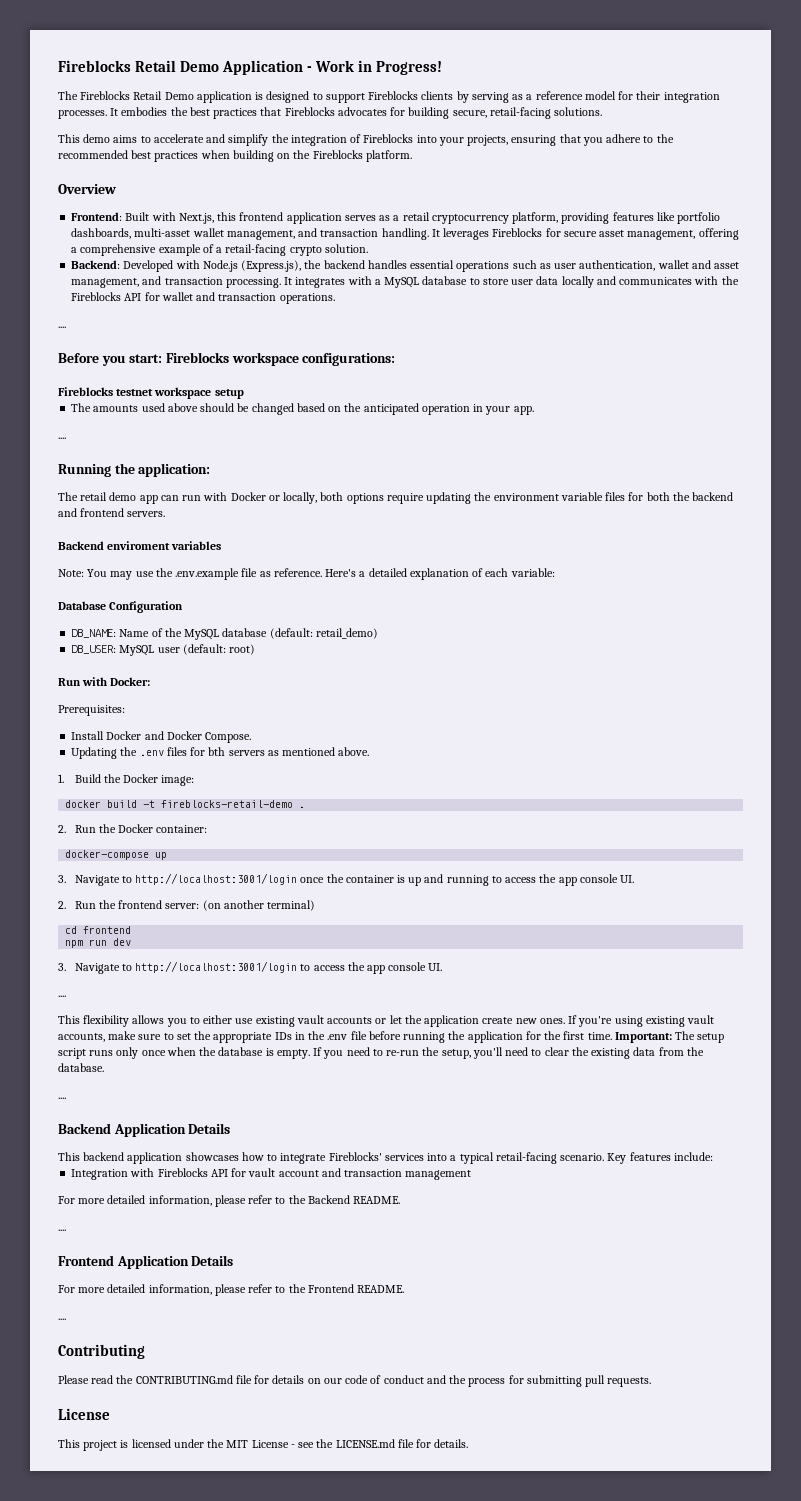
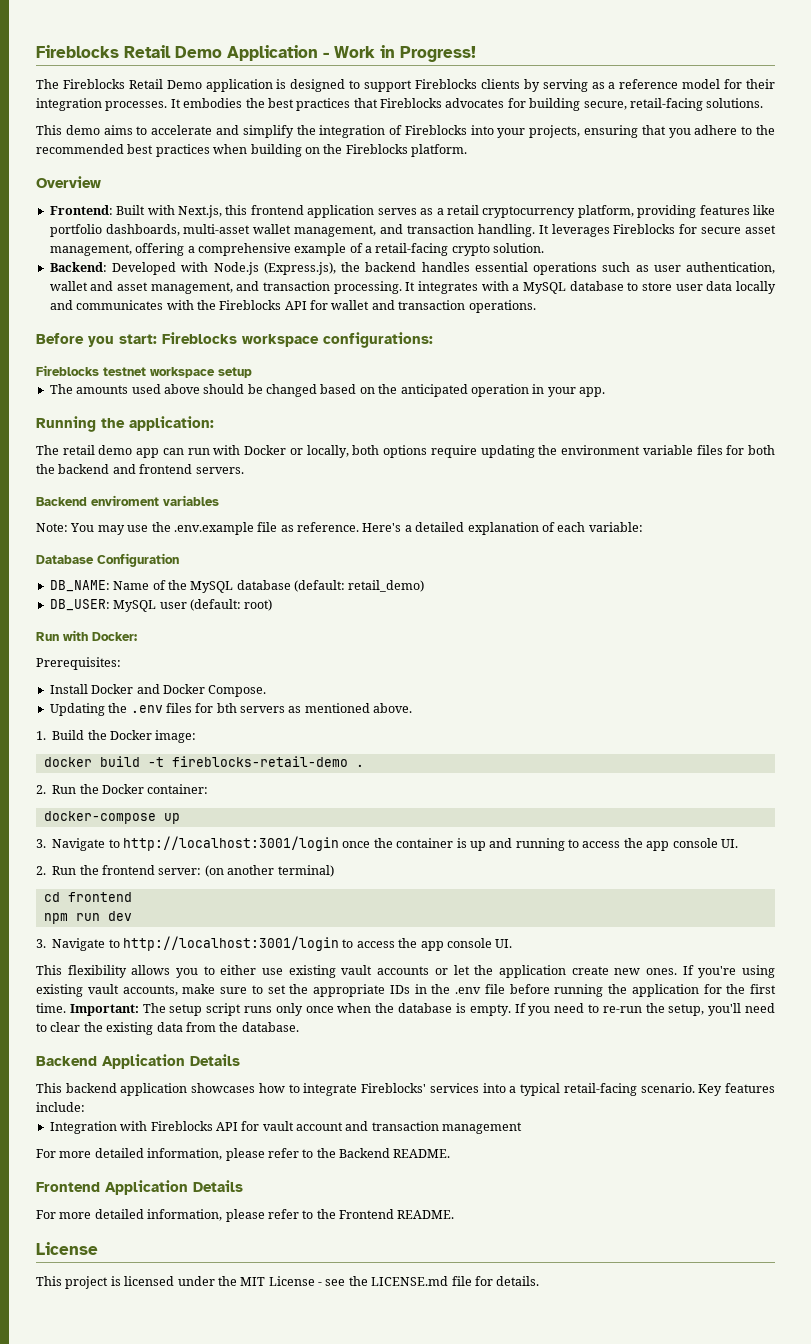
[58,326,66,328] // .... -> (536, 306) none
[58,437,66,439] // .... -> (605, 392) none
[58,995,66,997] // .... -> (513, 943) none
[58,1097,66,1099] // .... -> (299, 1027) none
[58,1229,66,1231] // .... -> (451, 1153) none
[58,1318,66,1320] [58,1344,145,1359] [58,1375,652,1387] // .... // Contributing // Please read the CONTRIBUTING.md file for details on our code of conduct and the process for submitting pull requests. -> (455, 1214) none

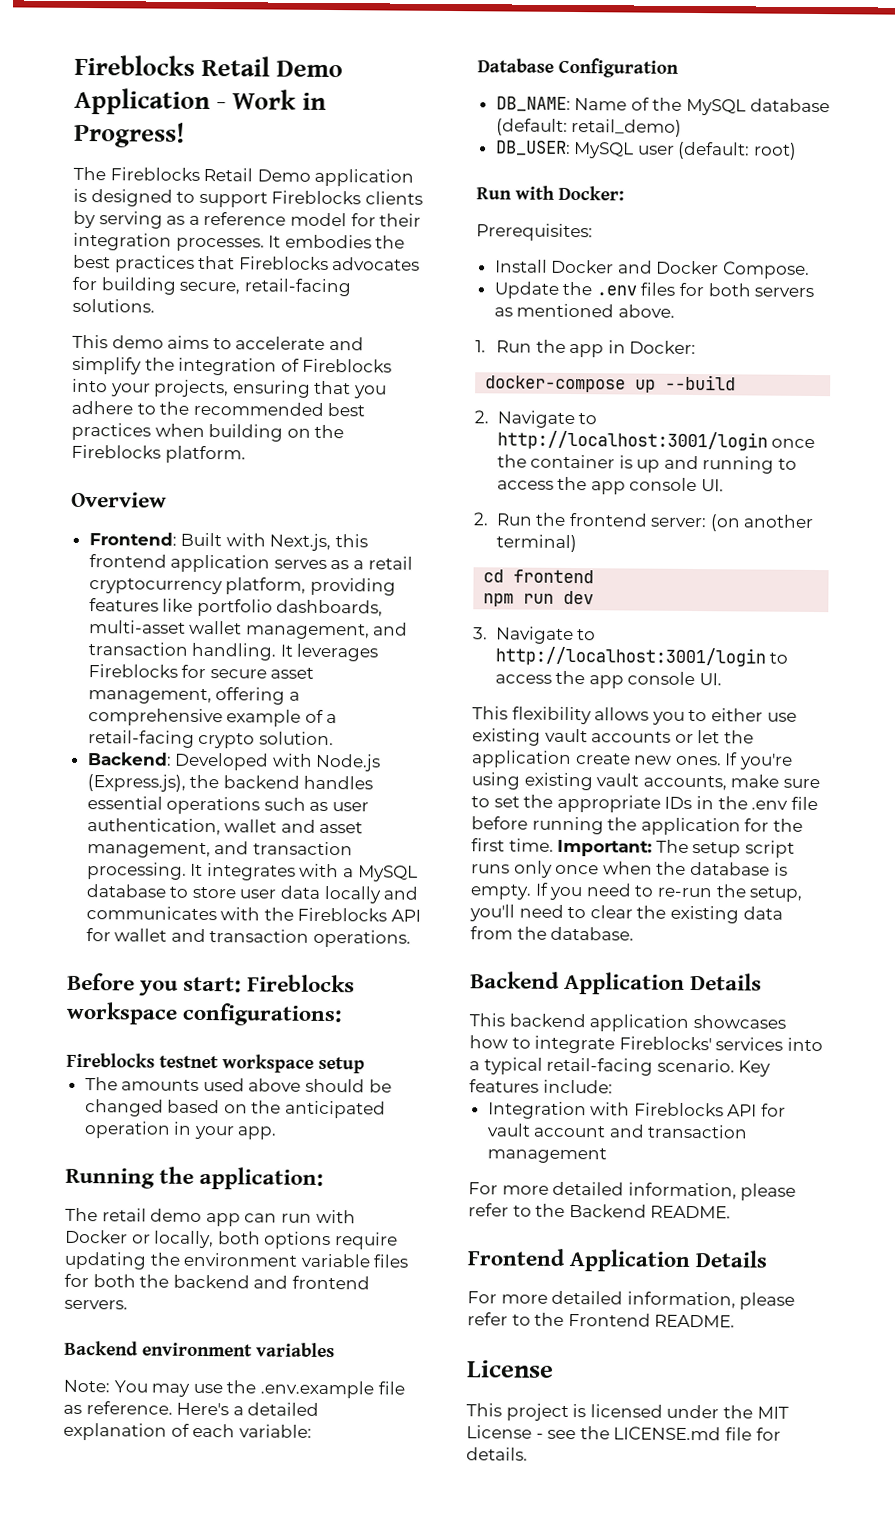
[91,495,159,506] enviroment -> [142,1342,254,1357] environment
[49,703,105,716] Updating -> [493,281,559,299] Update
[216,703,237,713] bth -> [707,283,751,297] both
[52,730,197,743] [43,756,364,767] [36,784,209,794] Build the Docker image: // docker build -t fireblocks-retail-demo . // 2. Run the Docker container: -> [495,339,697,358] Run the app in Docker:
[36,839,46,848] // 3. -> [665,374,737,391] [474,410,489,424] --build // 2.

